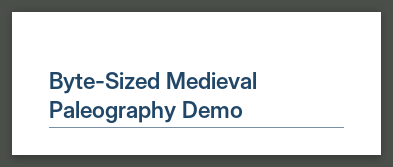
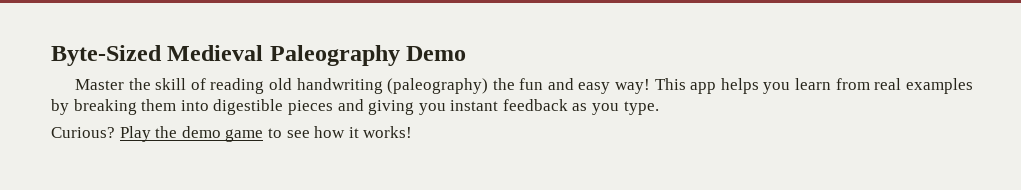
(244, 109) none -> [74,78,973,94] [51,99,659,115] [51,126,413,142] // Master the skill of reading old handwriting (paleography) the fun and easy way! This app helps you learn from real examples by breaking them into digestible pieces and giving you instant feedback as you type. // Curious? Play the demo game to see how it works!

